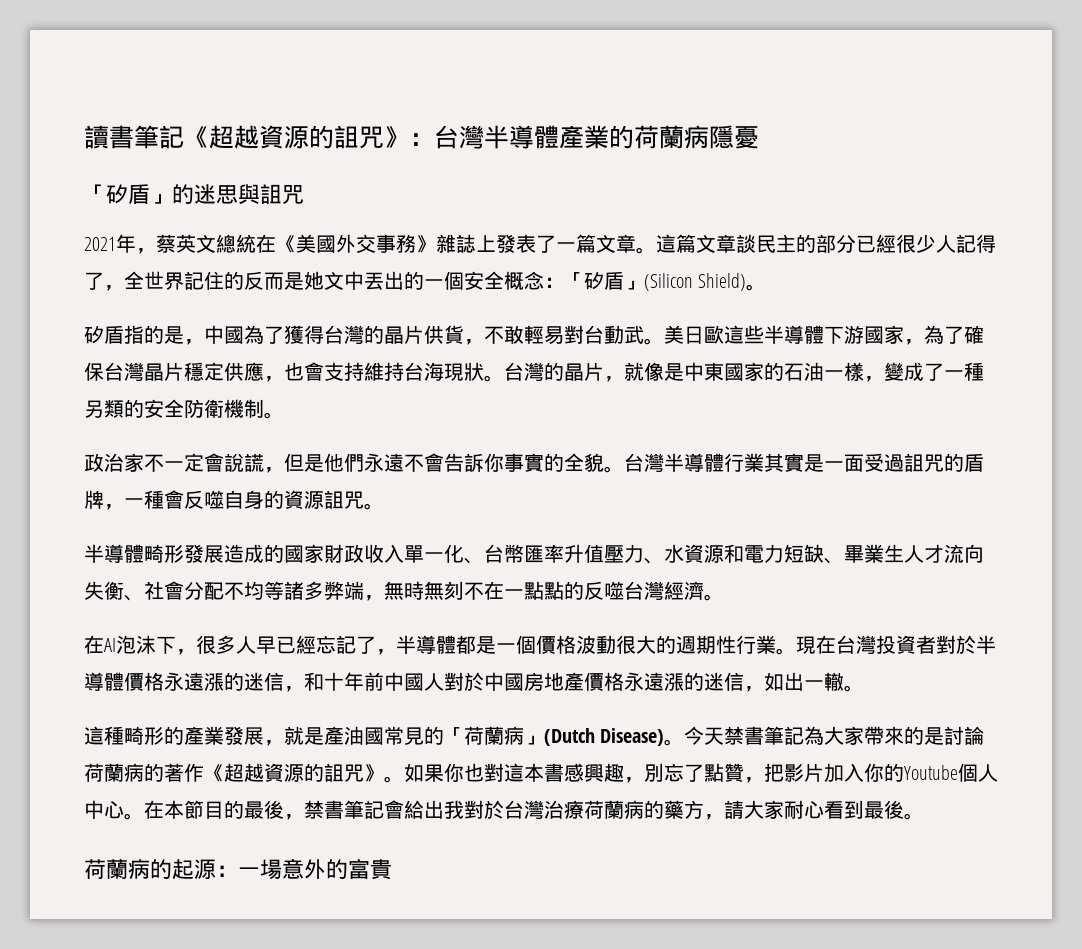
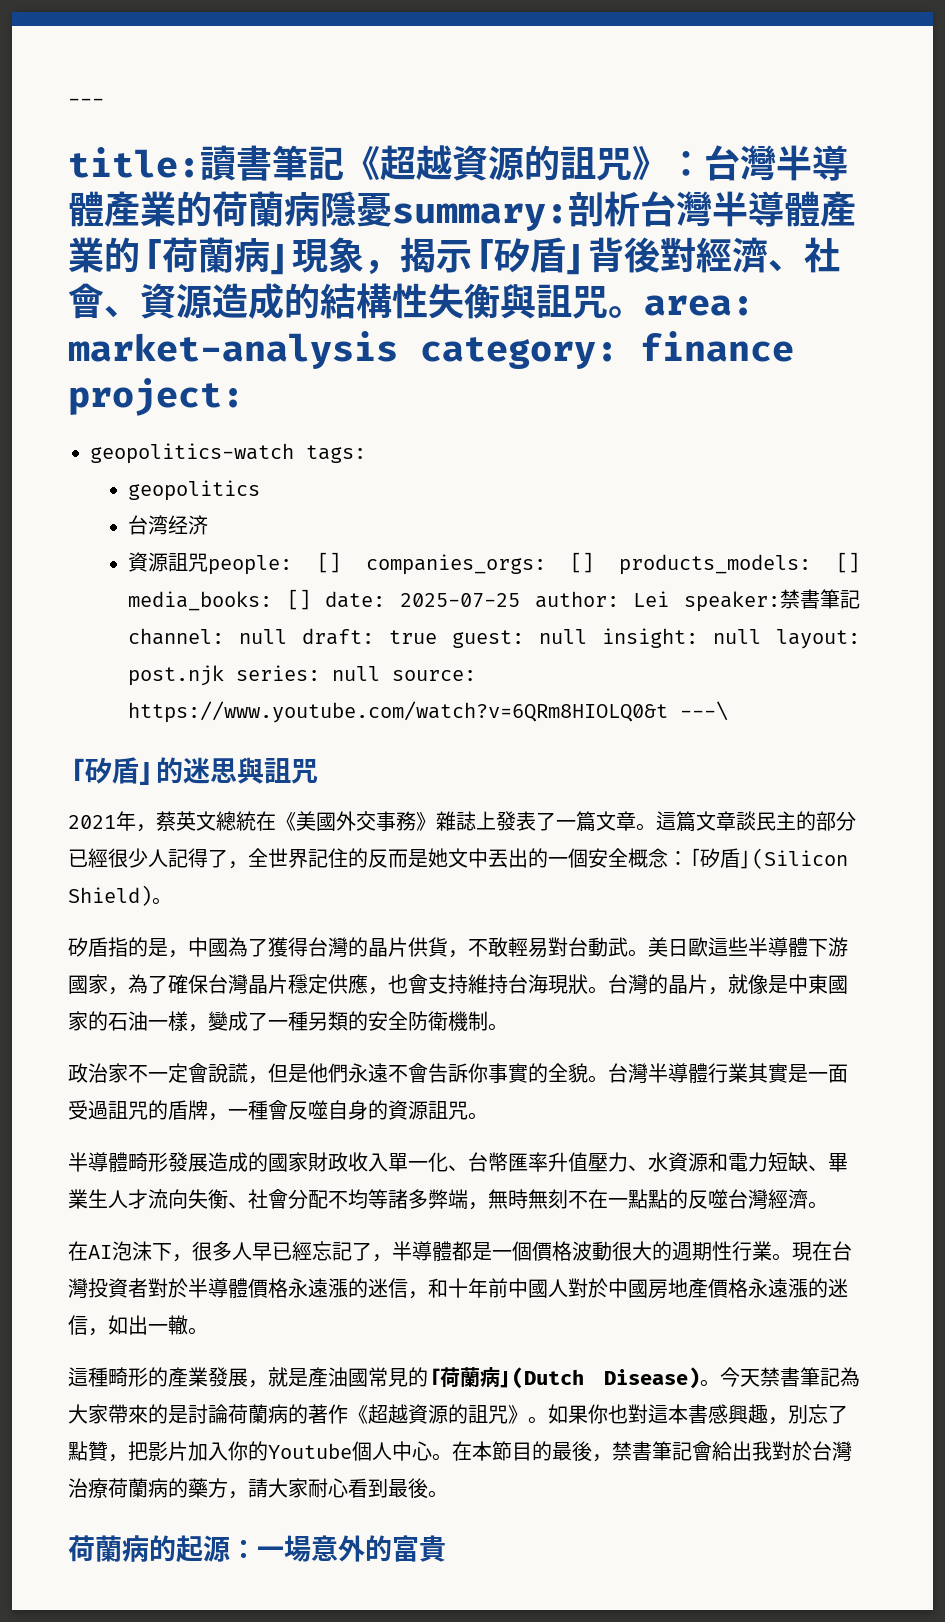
(84, 137) none -> [68,98,104,106] [68,147,200,178] --- // title:
(759, 137) none -> [392,191,856,231] [68,237,840,275] [68,283,754,319] [68,331,794,369] [68,378,244,416] [90,443,366,464] [128,480,261,501] [128,515,209,535] [128,552,860,575] [128,589,860,612] [128,628,860,649] [128,665,477,686] [128,701,729,723] summary:剖析台灣半導體產業的「荷蘭病」現象，揭示「矽盾」背後對經濟、社會、資源造成的結構性失衡與詛咒。area: market-analysis category: finance project: // geopolitics-watch tags: // geopolitics // 台湾经济 // 資源詛咒people: [] companies_orgs: [] products_models: [] media_books: [] date: 2025-07-25 author: Lei speaker:禁書筆記channel: null draft: true guest: null insight: null layout: post.njk series: null source: https://www.youtube.com/watch?v=6QRm8HIOLQ0&t ---\

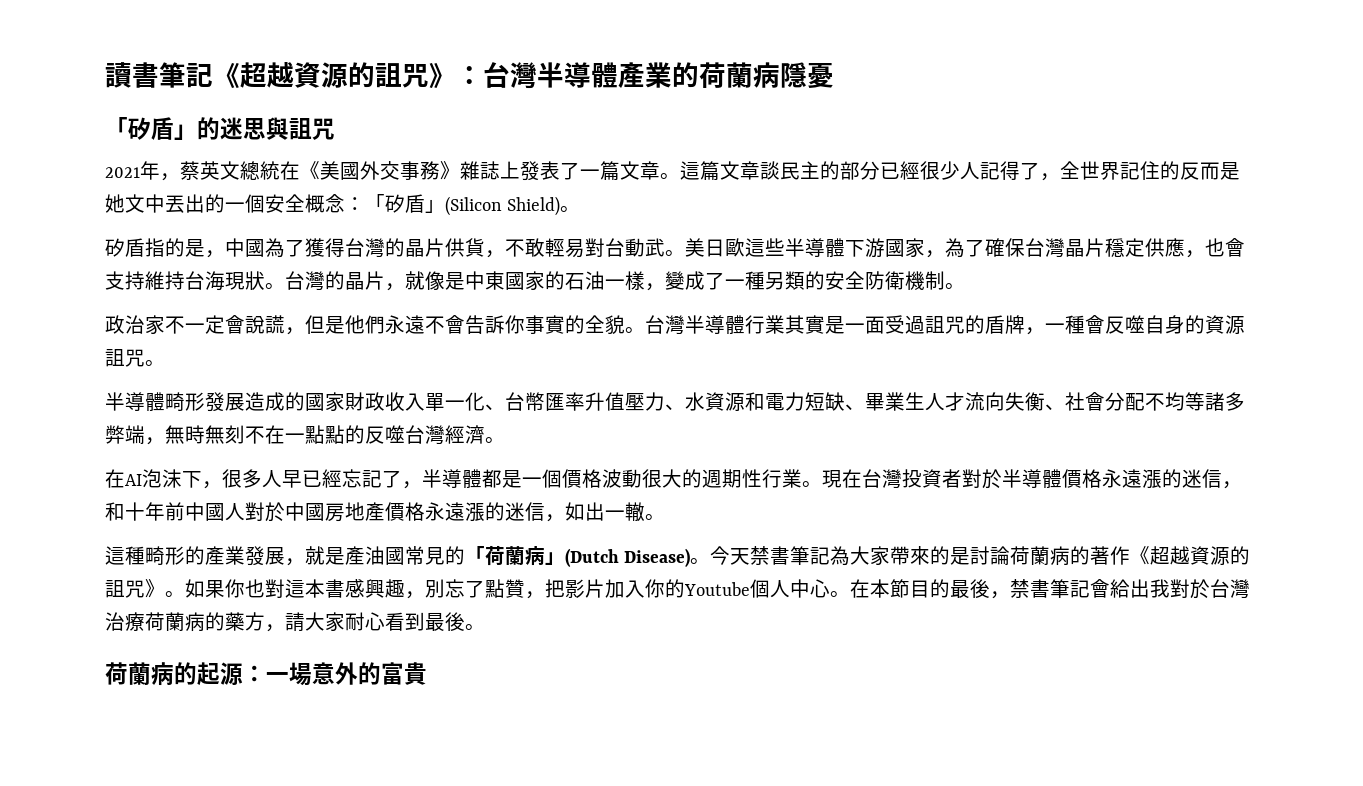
[68,98,104,106] [68,147,200,178] --- // title: -> (105, 75) none
[392,191,856,231] [68,237,840,275] [68,283,754,319] [68,331,794,369] [68,378,244,416] [90,443,366,464] [128,480,261,501] [128,515,209,535] [128,552,860,575] [128,589,860,612] [128,628,860,649] [128,665,477,686] [128,701,729,723] summary:剖析台灣半導體產業的「荷蘭病」現象，揭示「矽盾」背後對經濟、社會、資源造成的結構性失衡與詛咒。area: market-analysis category: finance project: // geopolitics-watch tags: // geopolitics // 台湾经济 // 資源詛咒people: [] companies_orgs: [] products_models: [] media_books: [] date: 2025-07-25 author: Lei speaker:禁書筆記channel: null draft: true guest: null insight: null layout: post.njk series: null source: https://www.youtube.com/watch?v=6QRm8HIOLQ0&t ---\ -> (834, 75) none

